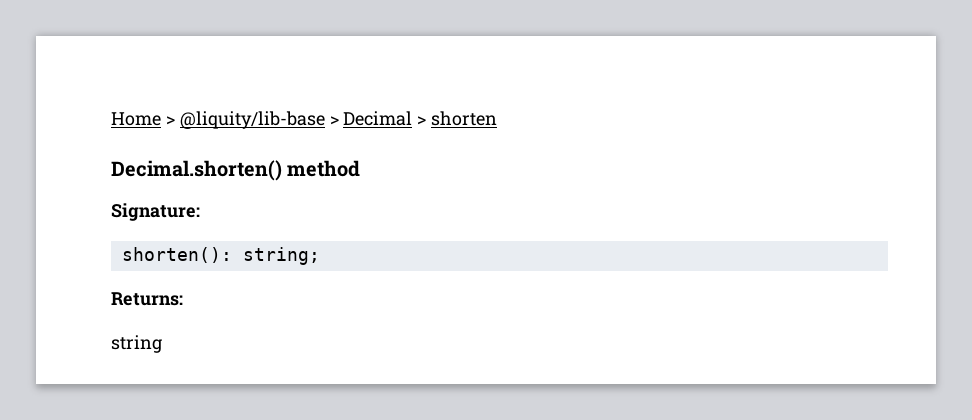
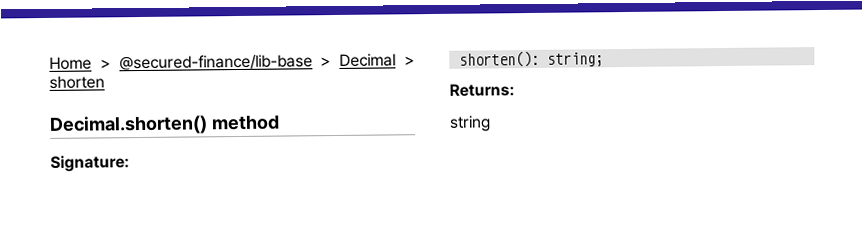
[179,111,325,129] @liquity/lib-base -> [118,54,313,71] @secured-finance/lib-base

